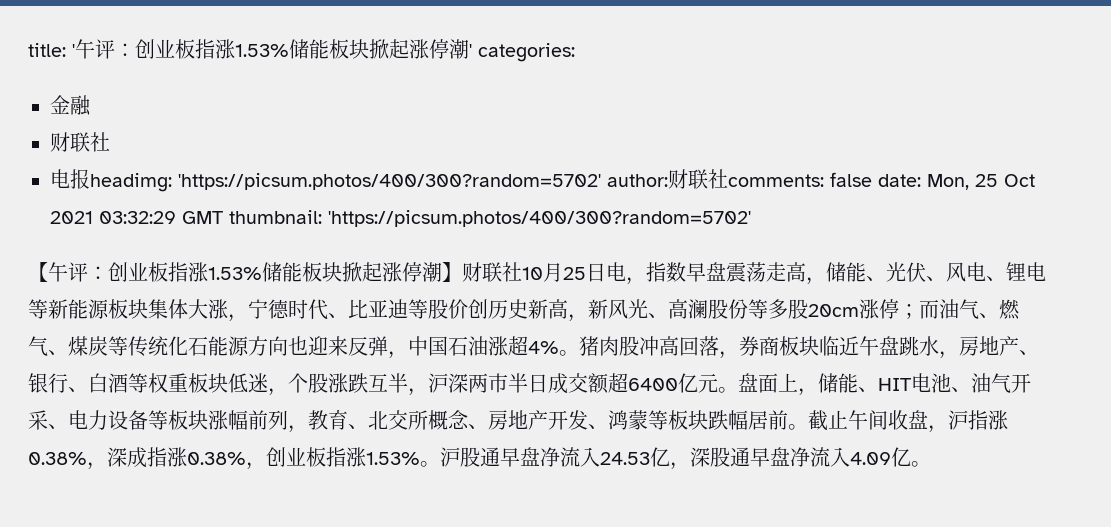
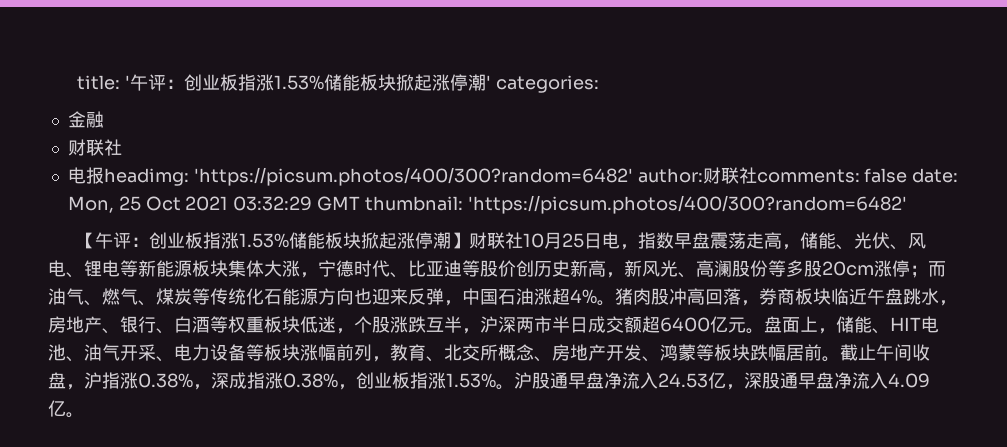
[178,173,601,190] 'https://picsum.photos/400/300?random=5702' -> [193,167,633,186] 'https://picsum.photos/400/300?random=6482'
[328,210,751,227] 'https://picsum.photos/400/300?random=5702' -> [467,195,907,214] 'https://picsum.photos/400/300?random=6482'

